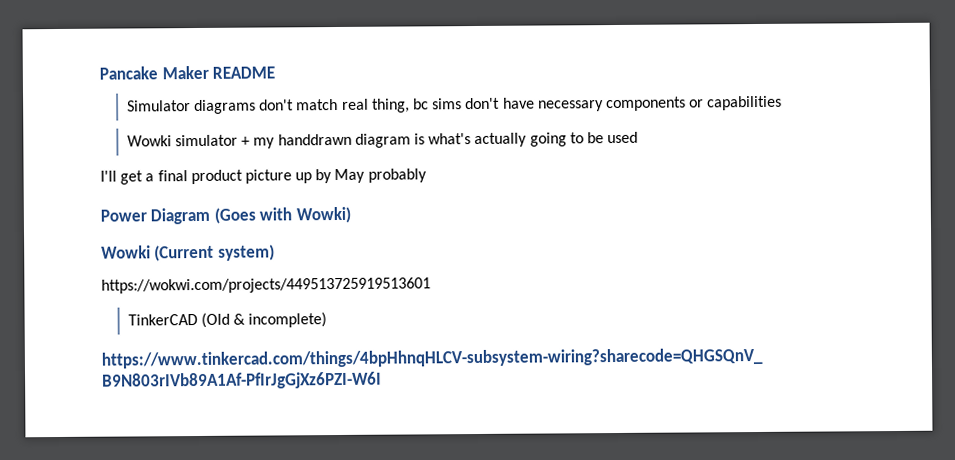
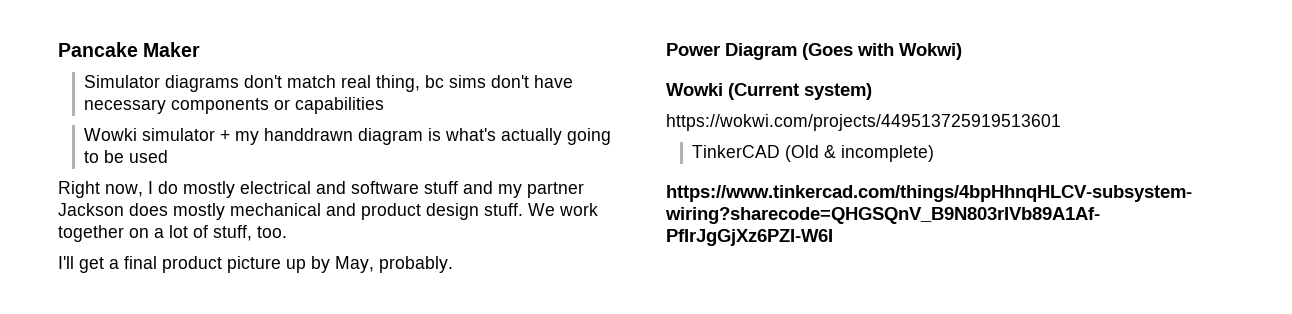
[212,66,276,79] README -> (201, 49) none
(639, 137) none -> [58,181,584,198] [58,203,598,220] [58,225,287,242] // Right now, I do mostly electrical and software stuff and my partner Jackson does mostly mechanical and product design stuff. We work together on a lot of stuff, too.
[334,168,427,184] May probably -> [335,256,453,273] May, probably.
[295,206,351,224] Wowki) -> [899,43,962,60] Wokwi)

